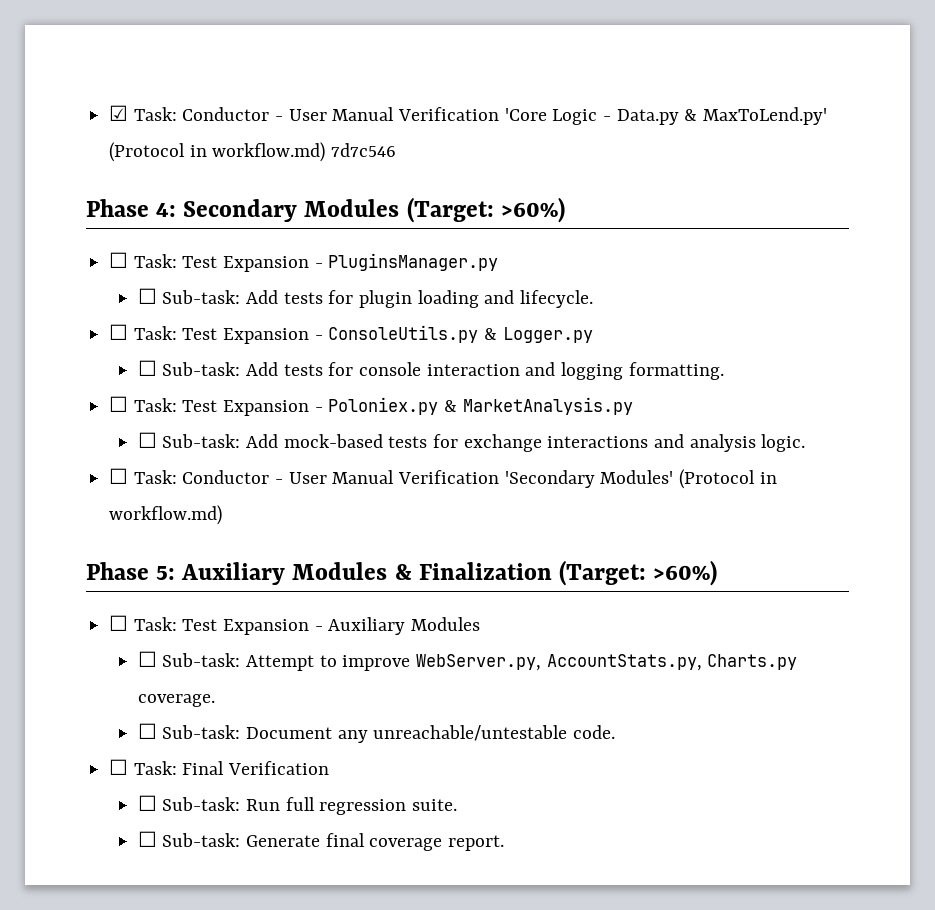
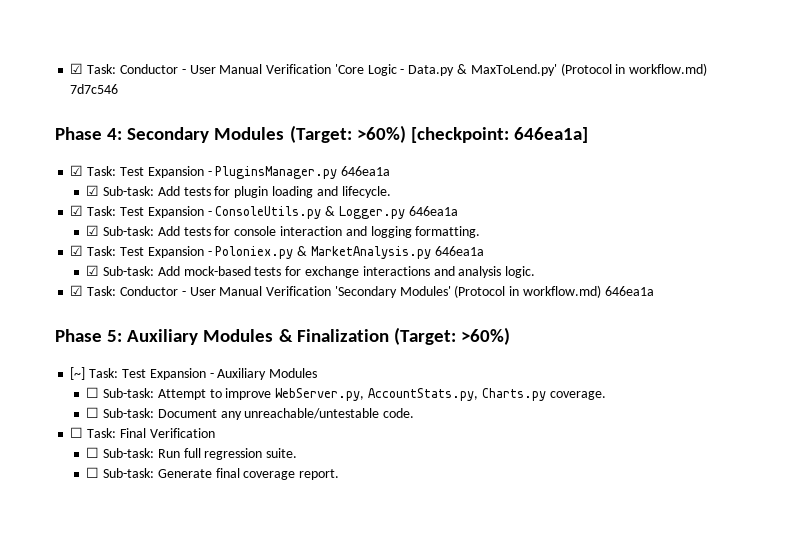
[109,252,129,268] // ☐ -> [410,127,588,143] [70,165,84,176] [checkpoint: 646ea1a] // ☑
[137,288,157,304] // ☐ -> [341,166,391,176] [86,185,100,196] 646ea1a // ☑
[109,324,129,340] ☐ -> [70,205,84,216] ☑
[137,360,157,376] // ☐ -> [408,206,458,216] [86,225,100,236] 646ea1a // ☑
[109,396,129,412] ☐ -> [70,245,84,256] ☑
[137,432,157,448] // ☐ -> [434,246,484,256] [86,265,100,276] 646ea1a // ☑
[109,468,129,484] ☐ -> [70,285,84,296] ☑
(223, 515) none -> [604,286,654,296] 646ea1a
[109,615,129,631] ☐ -> [70,367,86,380] [~]

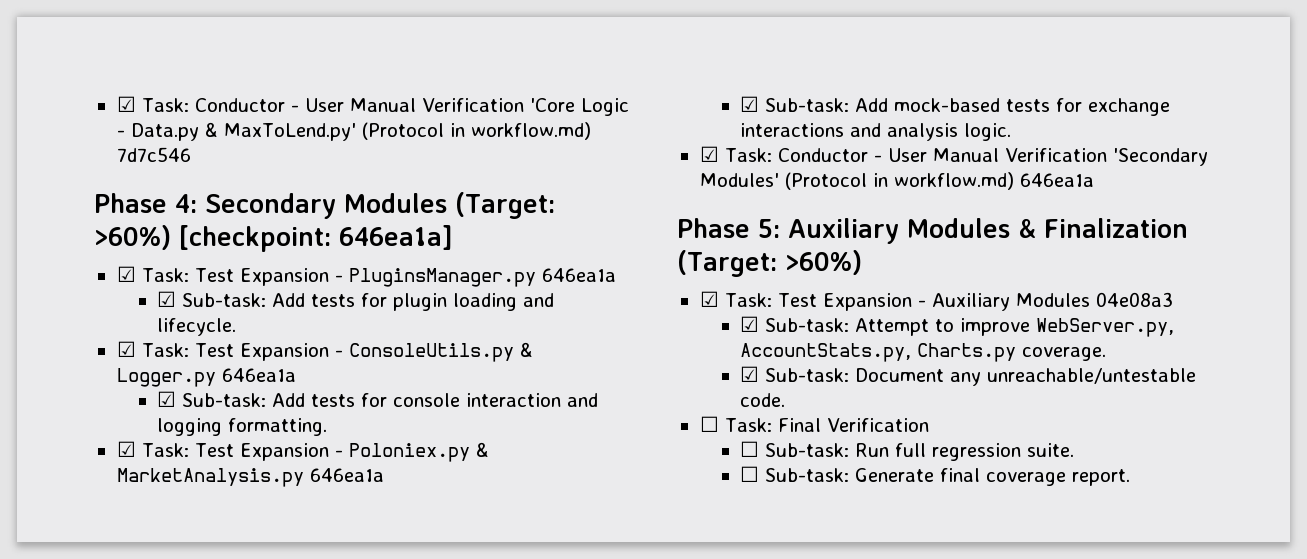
[70,367,86,380] [~] -> [699,291,719,307] ☑
[86,387,100,398] // ☐ -> [1095,292,1173,307] [740,316,760,332] 04e08a3 // ☑
[86,407,100,418] ☐ -> [740,366,760,382] ☑

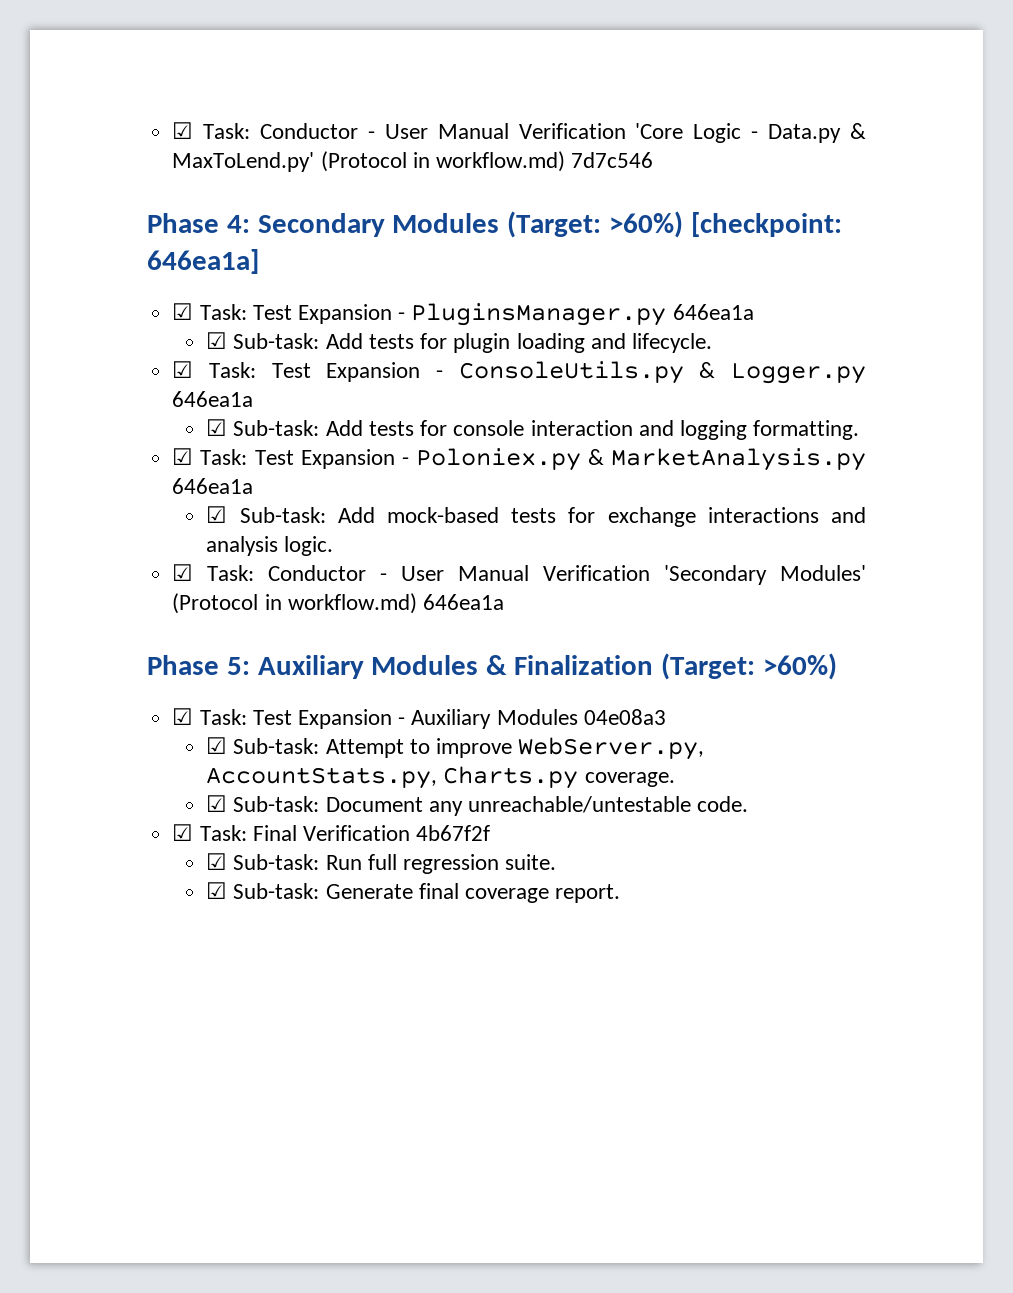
[699,416,719,432] ☐ -> [172,824,194,841] ☑
[740,441,760,457] // ☐ -> [416,825,491,841] [206,853,228,870] 4b67f2f // ☑
[740,466,760,482] ☐ -> [206,882,228,899] ☑

